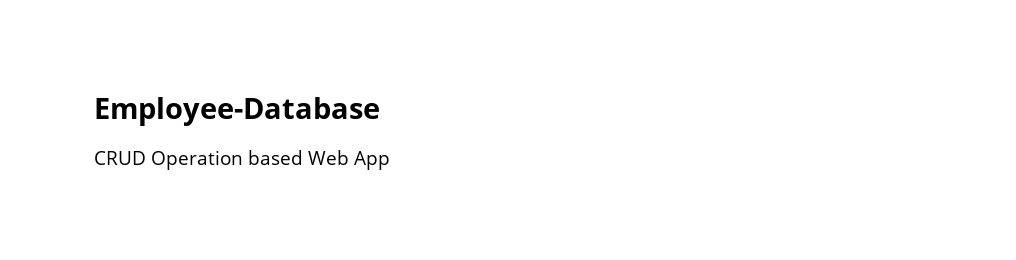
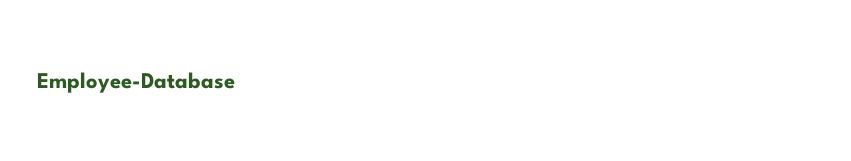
[94,150,390,170] // CRUD Operation based Web App -> (235, 82) none

